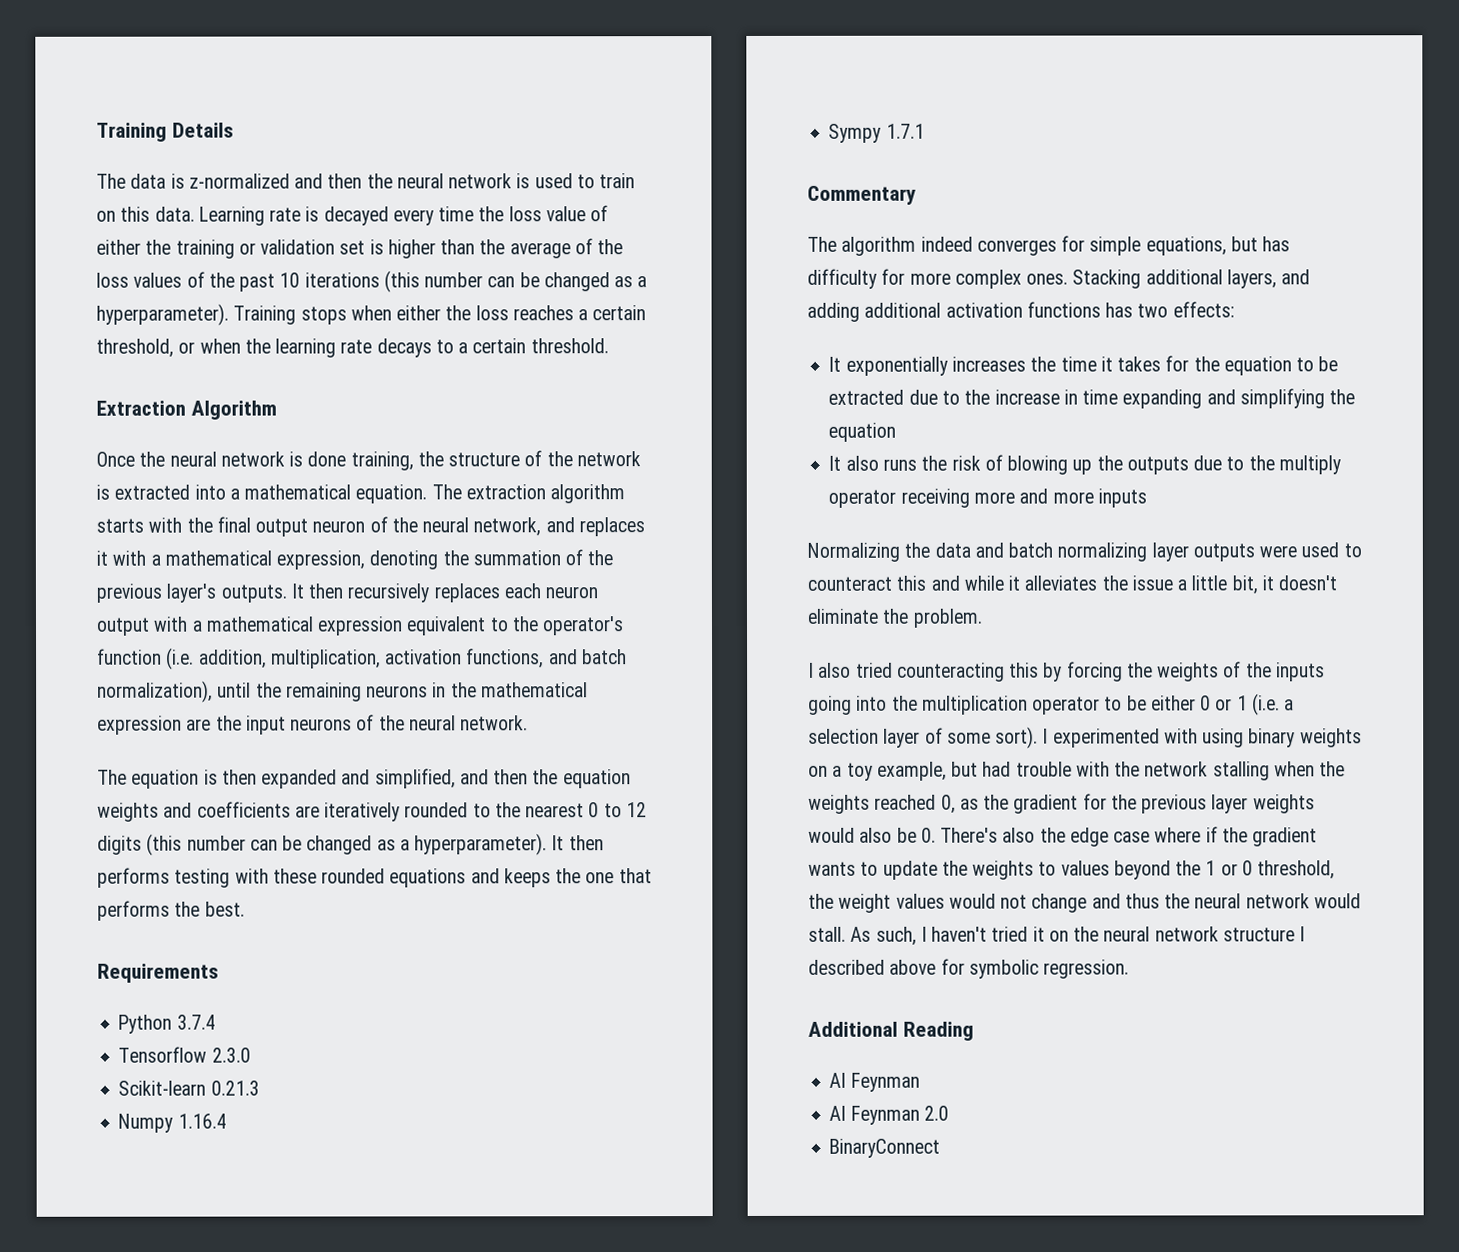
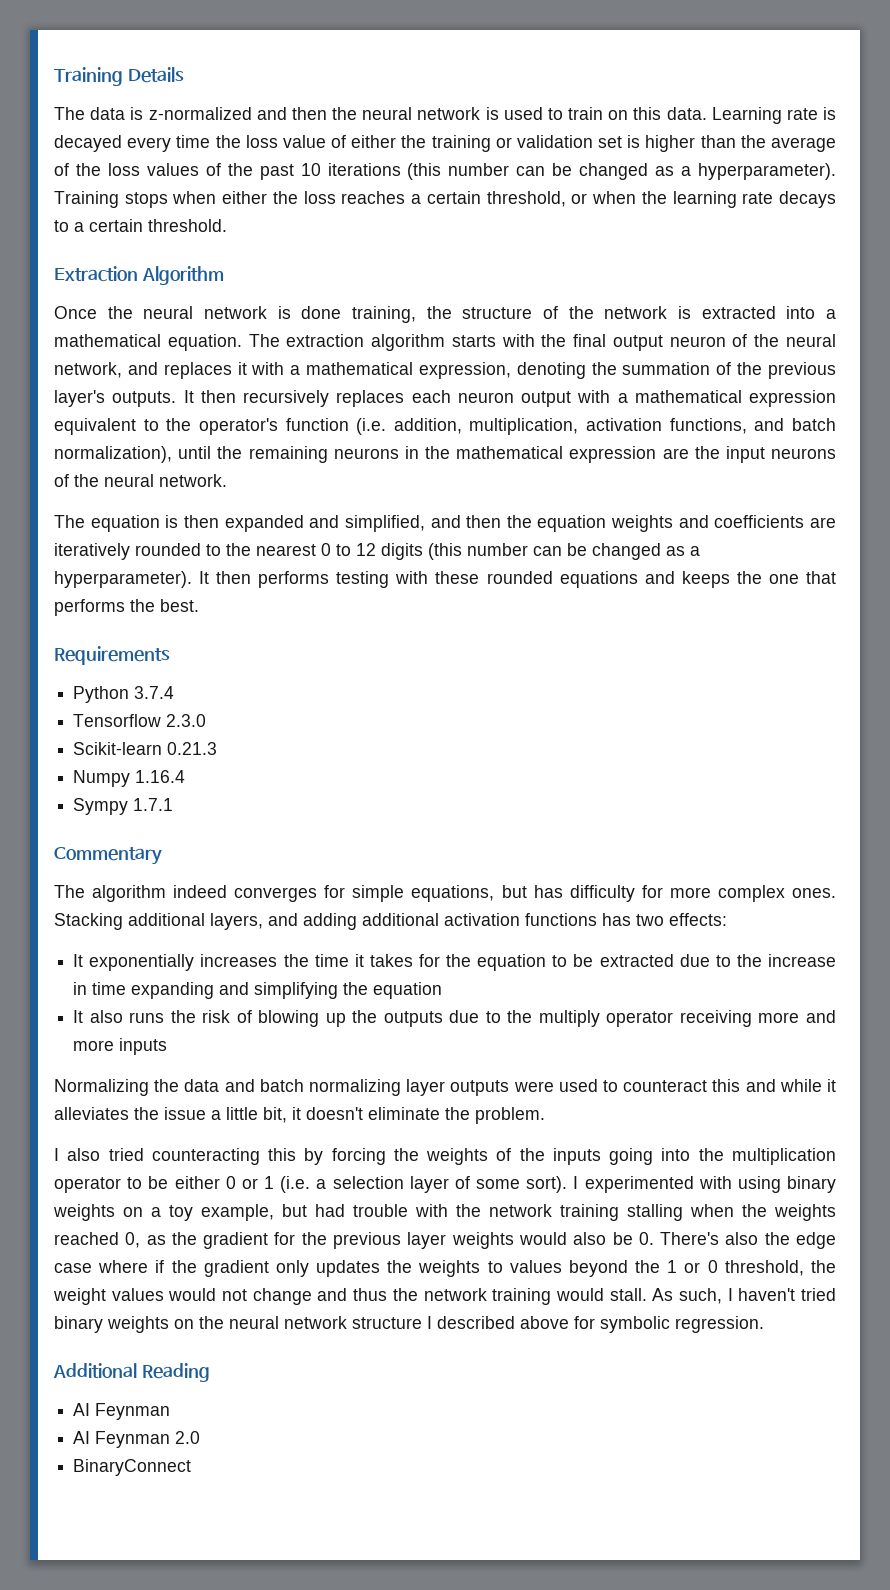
(1209, 769) none -> [560,1204,619,1221] training
[808,860,938,880] wants to update -> [275,1260,381,1277] only updates
[1194,893,1310,909] neural network -> [423,1288,552,1305] network training
[1032,926,1045,942] it -> [54,1316,169,1333] binary weights

